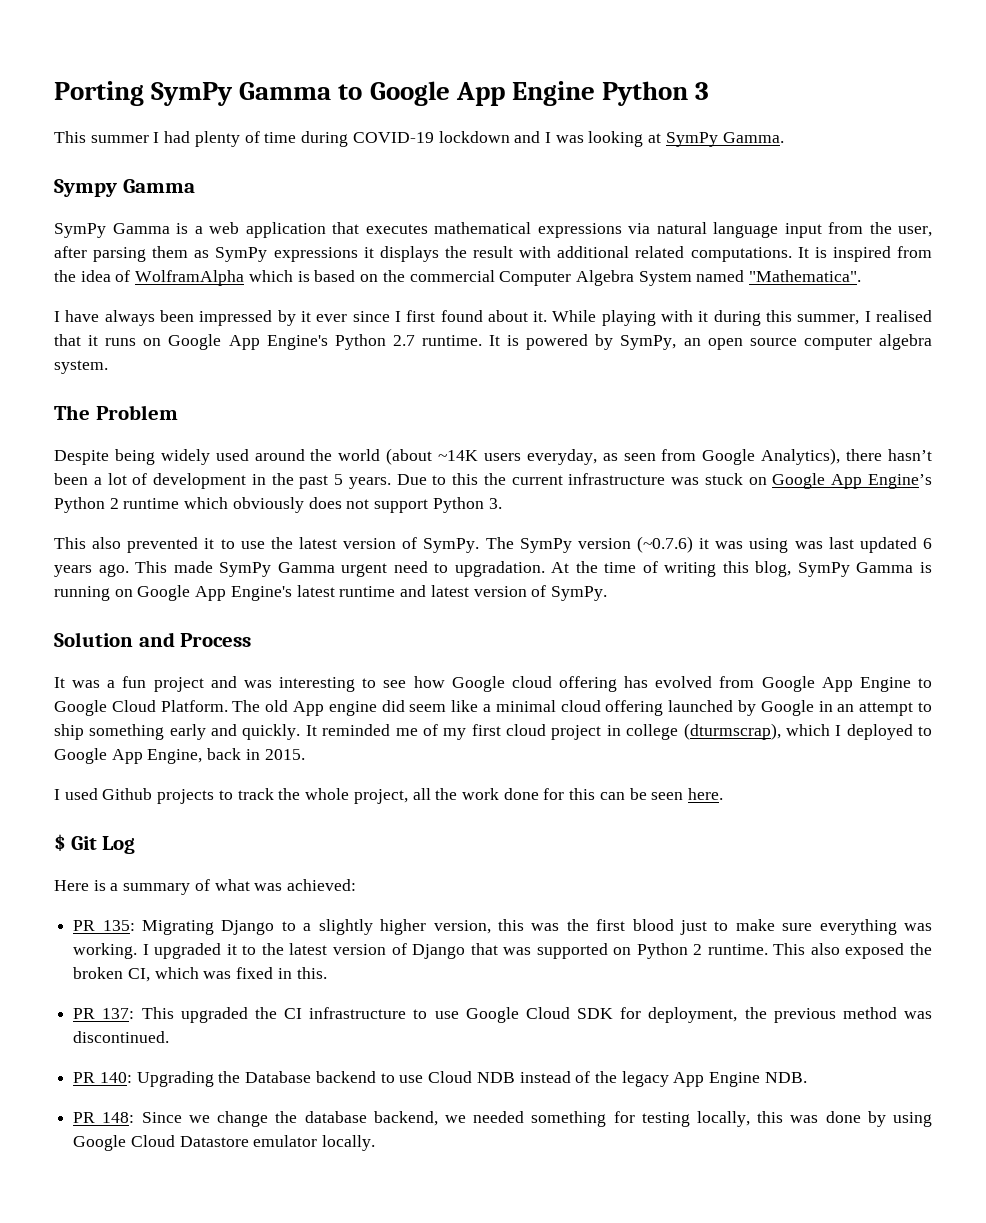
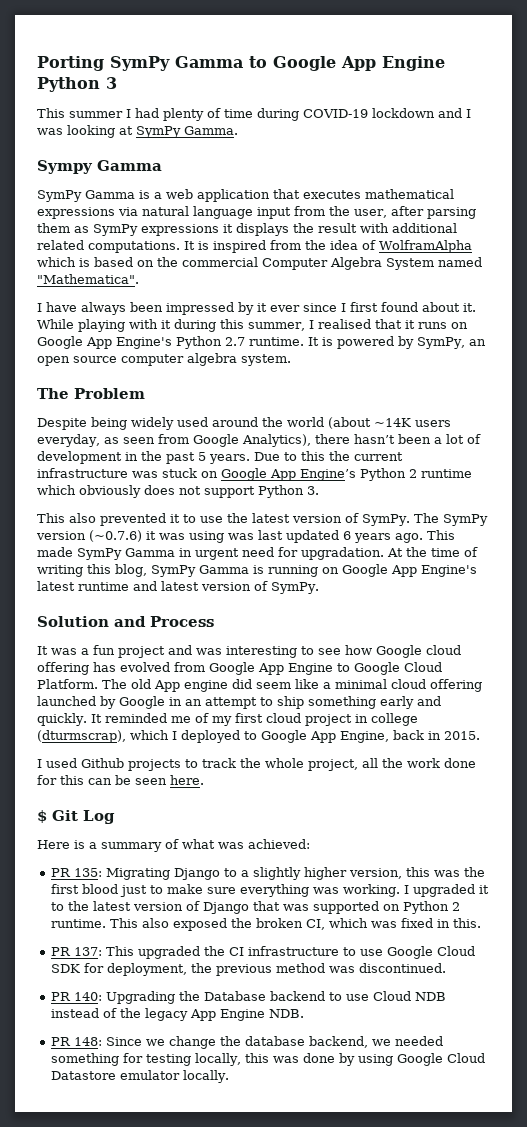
(335, 567) none -> [179,548,192,557] in
[434,563,449,573] to -> [278,547,298,557] for

